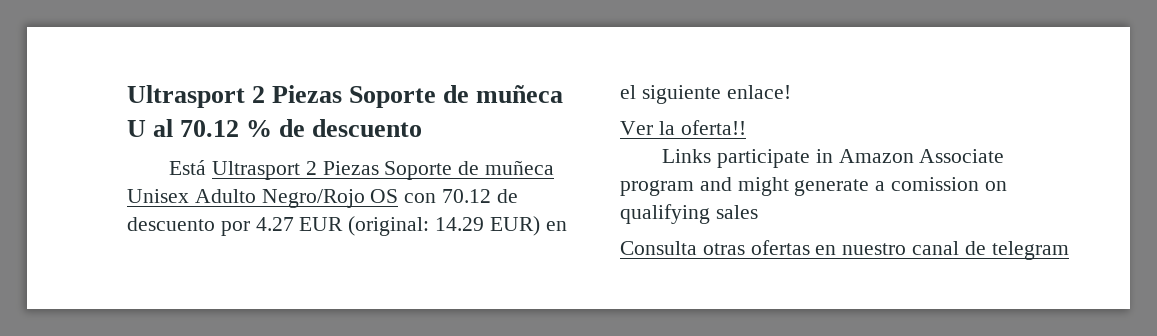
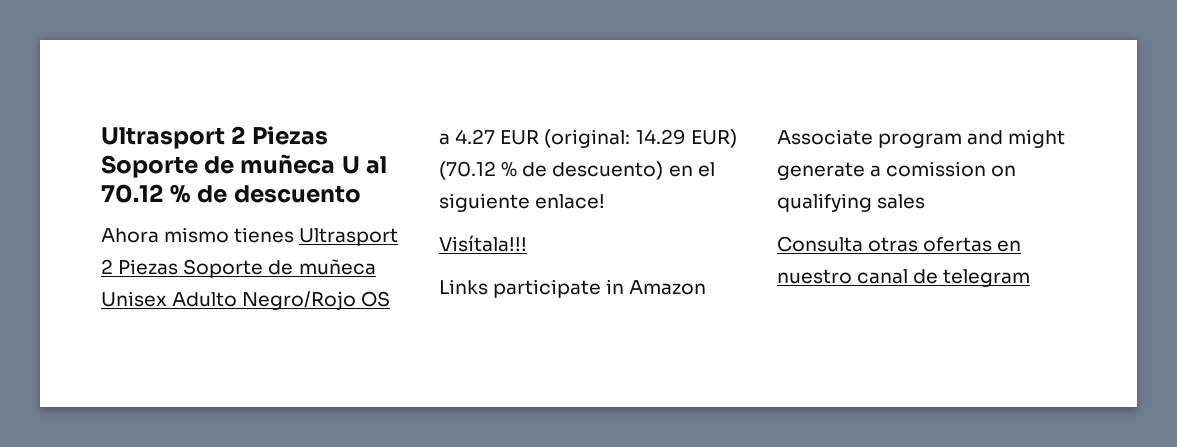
[169,160,207,175] Está -> [101,227,295,243] Ahora mismo tienes
[404,189,518,203] [127,217,250,236] con 70.12 de descuento por -> [439,133,450,145] a
(540, 226) none -> [439,161,664,180] (70.12 % de descuento)
[620,120,746,135] Ver la oferta!! -> [439,235,527,252] Visítala!!!

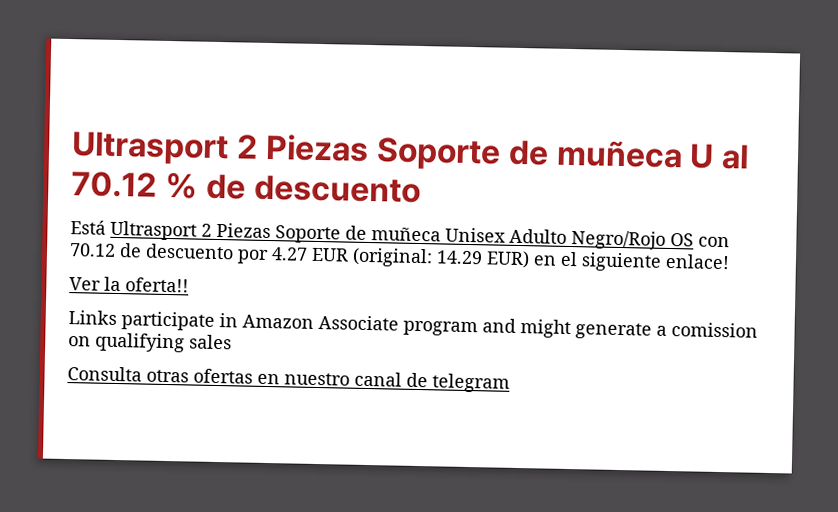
[101,227,295,243] Ahora mismo tienes -> [70,220,106,235] Está
[439,133,450,145] a -> [698,236,730,248] [69,243,269,264] con 70.12 de descuento por
[439,161,664,180] (70.12 % de descuento) -> (530, 259) none
[439,235,527,252] Visítala!!! -> [69,276,189,293] Ver la oferta!!

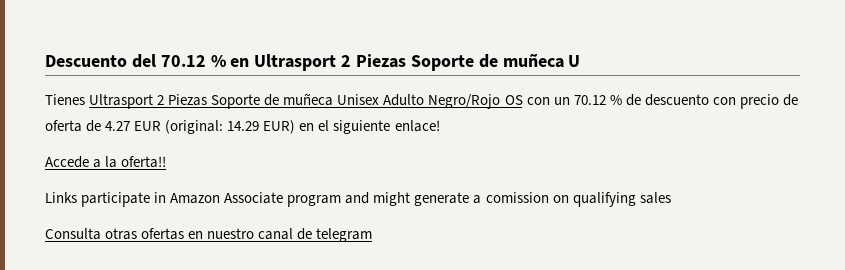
(71, 148) none -> [45,54,250,68] Descuento del 70.12 % en
[721,144,750,170] [71,171,421,204] [70,220,106,235] al 70.12 % de descuento // Está -> [45,94,85,105] // Tienes
[69,243,269,264] 70.12 de descuento por -> [553,94,798,109] [45,120,102,132] un 70.12 % de descuento con precio de oferta de
[69,277,101,291] Ver -> [45,156,102,168] Accede a

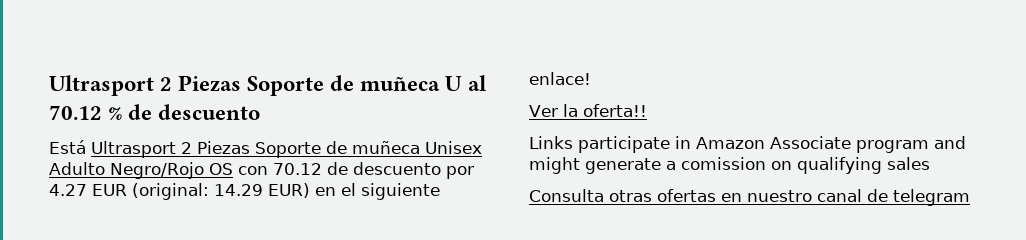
[45,54,250,68] Descuento del 70.12 % en -> (49, 85) none
[45,94,85,105] // Tienes -> [467,75,487,91] [49,104,261,120] [49,140,86,154] al 70.12 % de descuento // Está
[553,94,798,109] [45,120,102,132] un 70.12 % de descuento con precio de oferta de -> [273,162,474,179] 70.12 de descuento por
[45,156,102,168] Accede a -> [529,105,558,117] Ver

